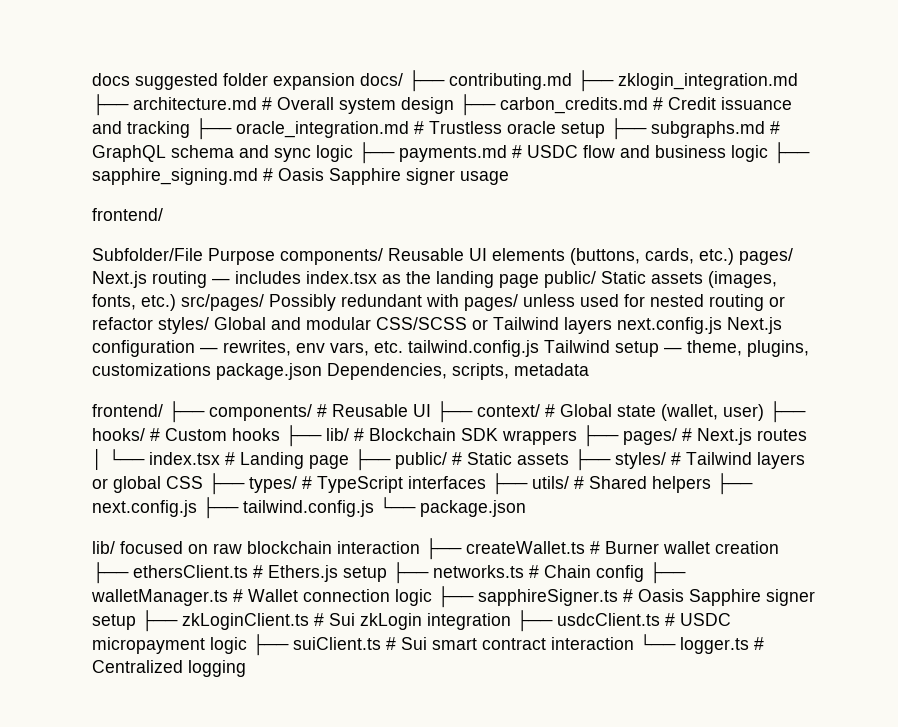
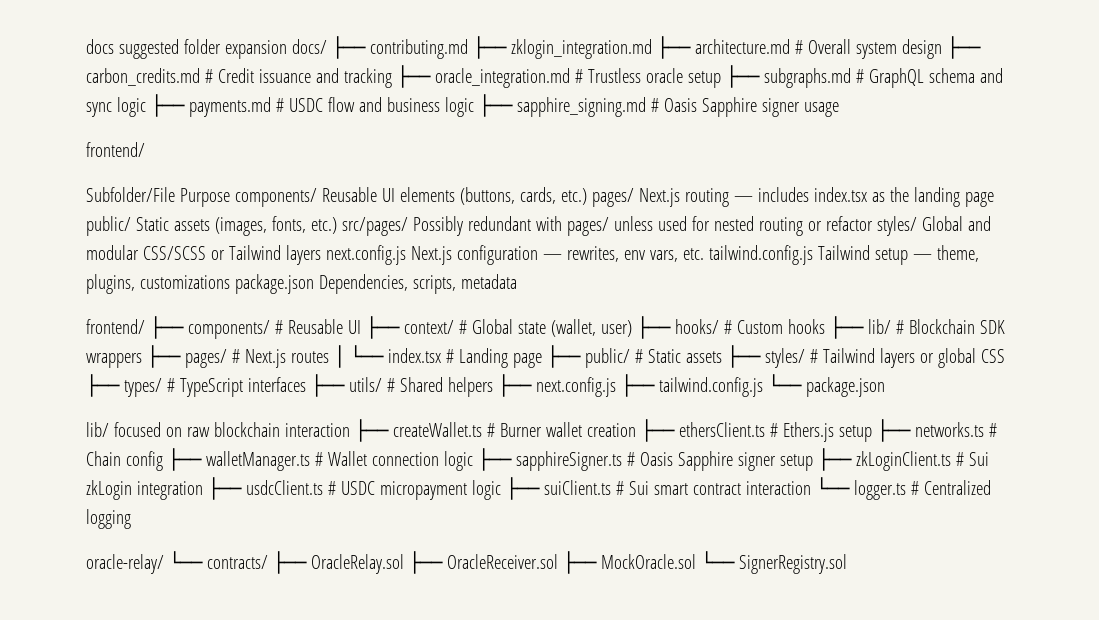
(246, 668) none -> [86,551,847,574] // oracle-relay/ └── contracts/ ├── OracleRelay.sol ├── OracleReceiver.sol ├── MockOracle.sol └── SignerRegistry.sol

